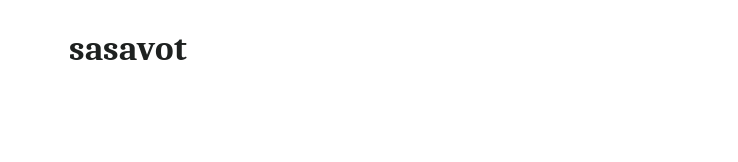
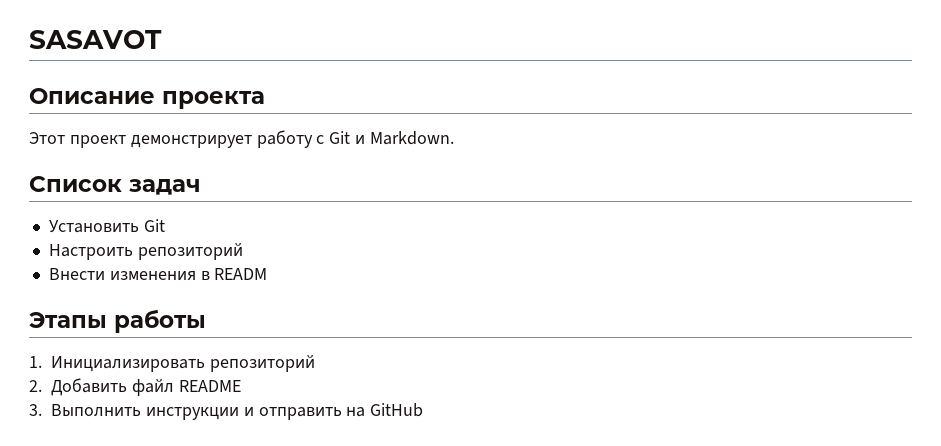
[69,39,187,60] sasavot -> [29,30,162,49] [29,88,265,109] [29,130,455,148] [29,176,201,195] [48,219,165,233] [48,243,243,260] [48,268,268,280] [29,309,206,333] [29,355,315,372] [29,378,241,396] [29,403,424,420] SASAVOT // Описание проекта // Этот проект демонстрирует работу с Git и Markdown. // Список задач // Установить Git // Настроить репозиторий // Внести изменения в READM // Этапы работы // 1. Инициализировать репозиторий // 2. Добавить файл README // 3. Выполнить инструкции и отправить на GitHub

